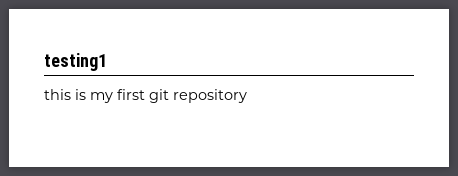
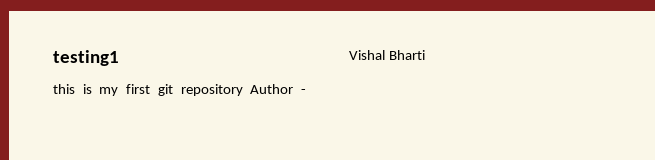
(247, 96) none -> [250,84,306,94] [349,50,425,60] Author - Vishal Bharti

